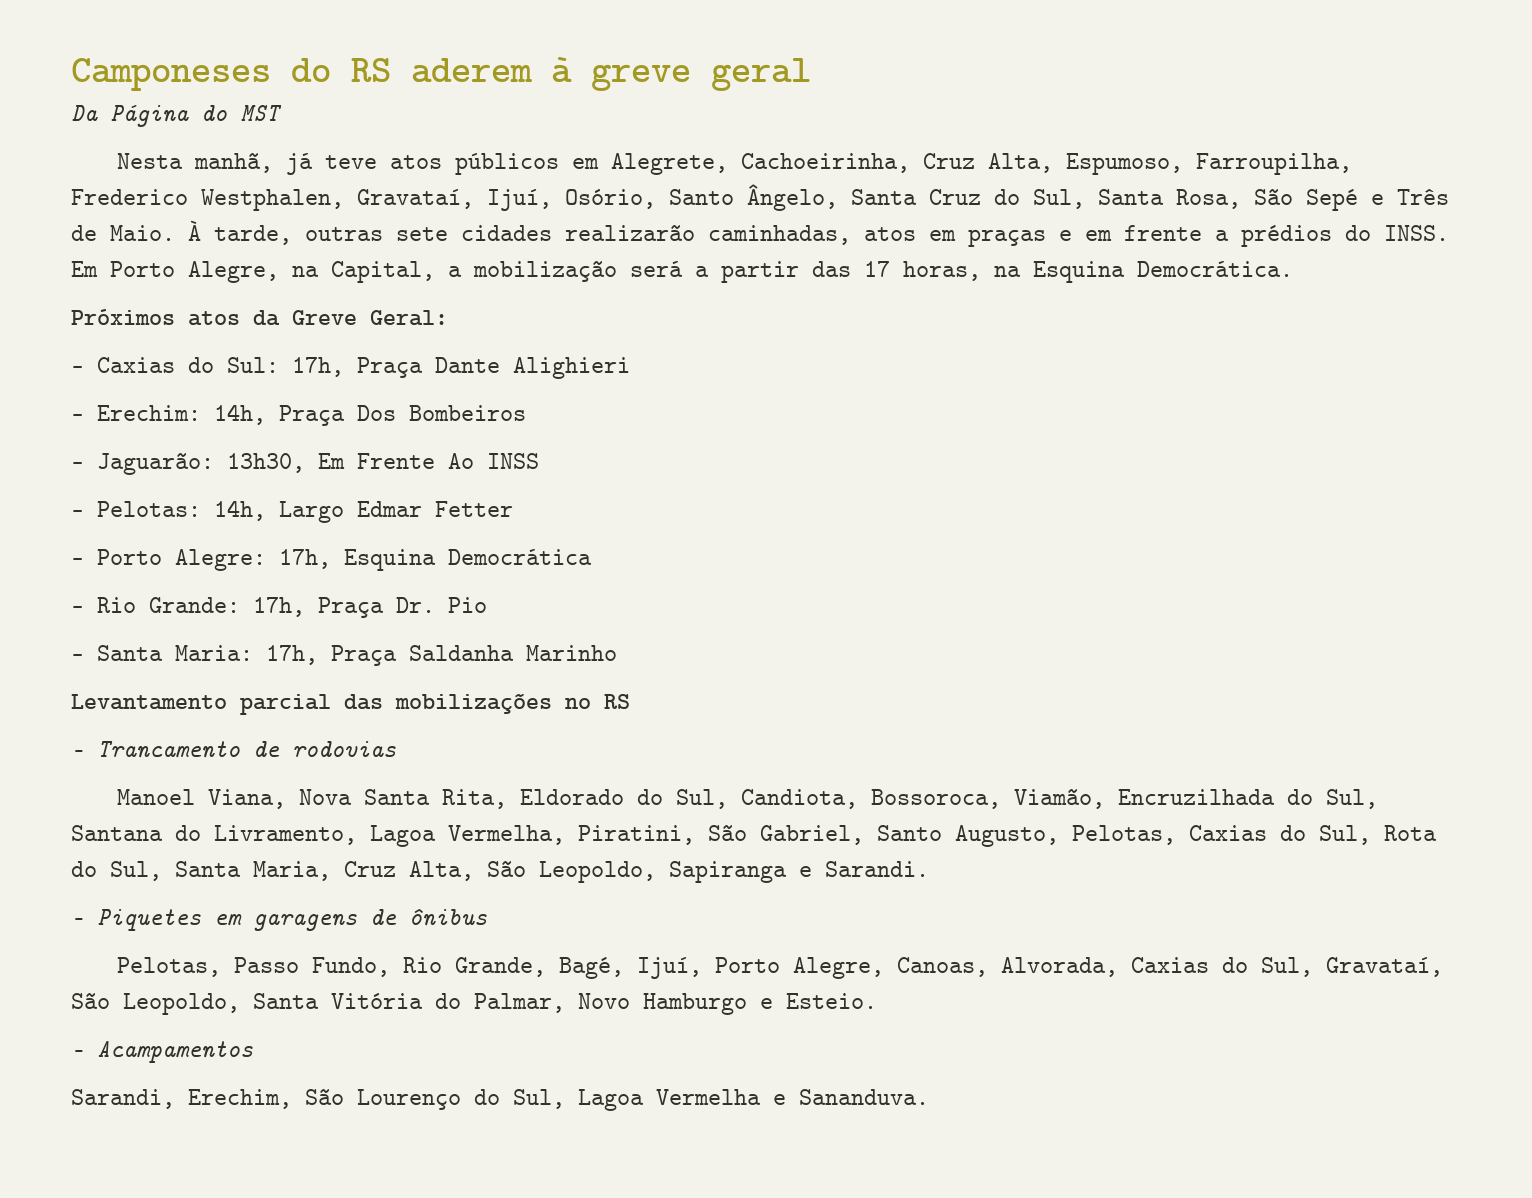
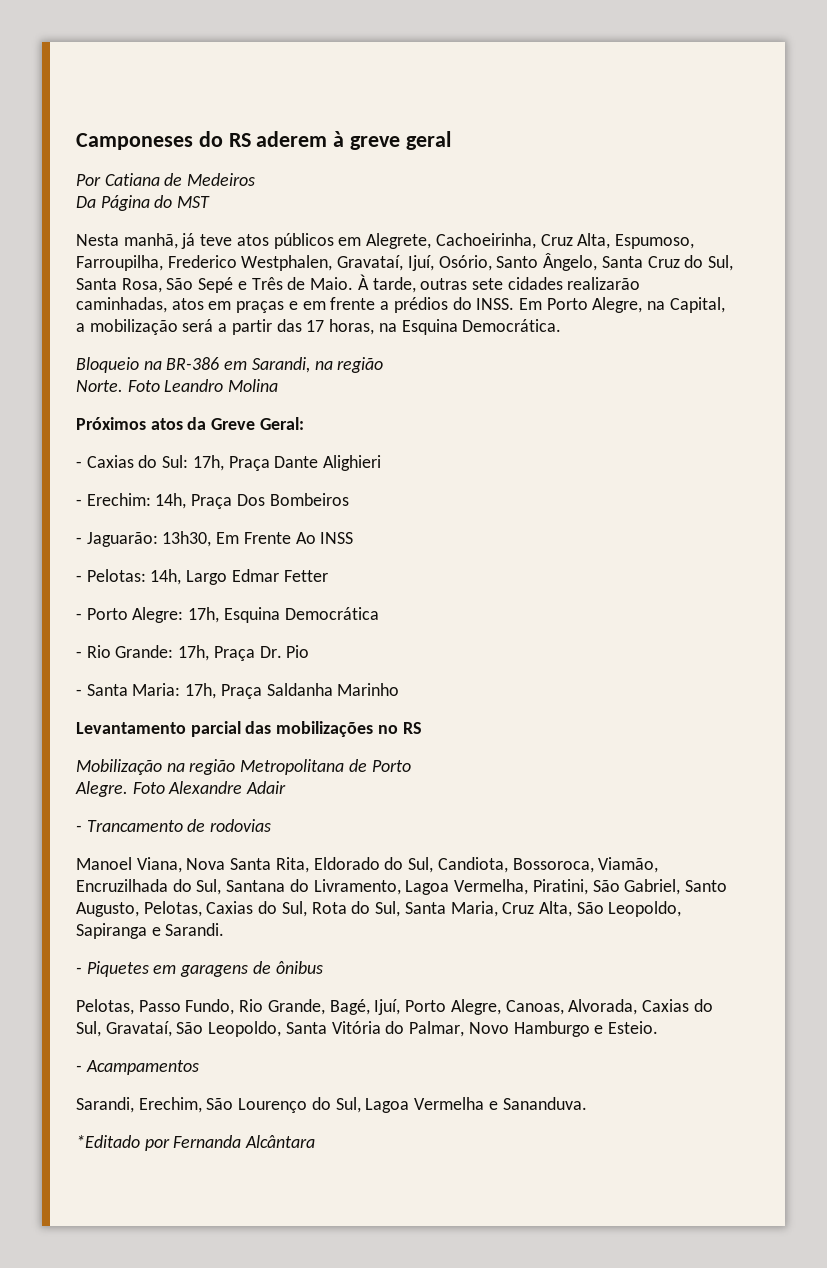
(811, 74) none -> [76,173,256,186] // Por Catiana de Medeiros
(1293, 269) none -> [76,357,384,373] [76,379,279,392] // Bloqueio na BR-386 em Sarandi, na região // Norte. Foto Leandro Molina
(630, 701) none -> [76,759,411,775] [75,781,287,797] // Mobilização na região Metropolitana de Porto // Alegre. Foto Alexandre Adair
(929, 1097) none -> [76,1135,316,1151] // *Editado por Fernanda Alcântara

